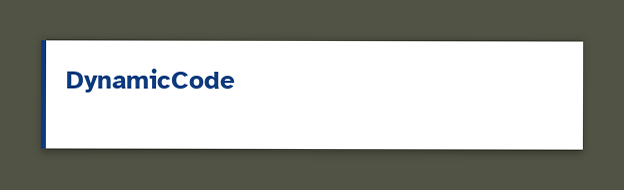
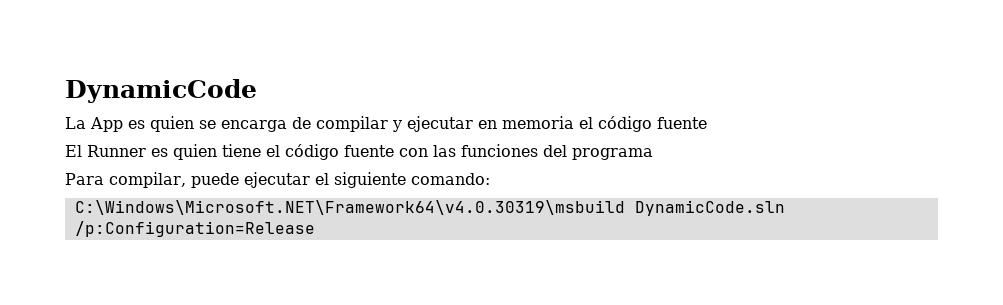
(236, 80) none -> [65,116,707,132] [65,144,653,160] [65,172,490,188] [74,200,785,216] [74,221,315,237] // La App es quien se encarga de compilar y ejecutar en memoria el código fuente // El Runner es quien tiene el código fuente con las funciones del programa // Para compilar, puede ejecutar el siguiente comando: // C:\Windows\Microsoft.NET\Framework64\v4.0.30319\msbuild DynamicCode.sln /p:Configuration=Release

